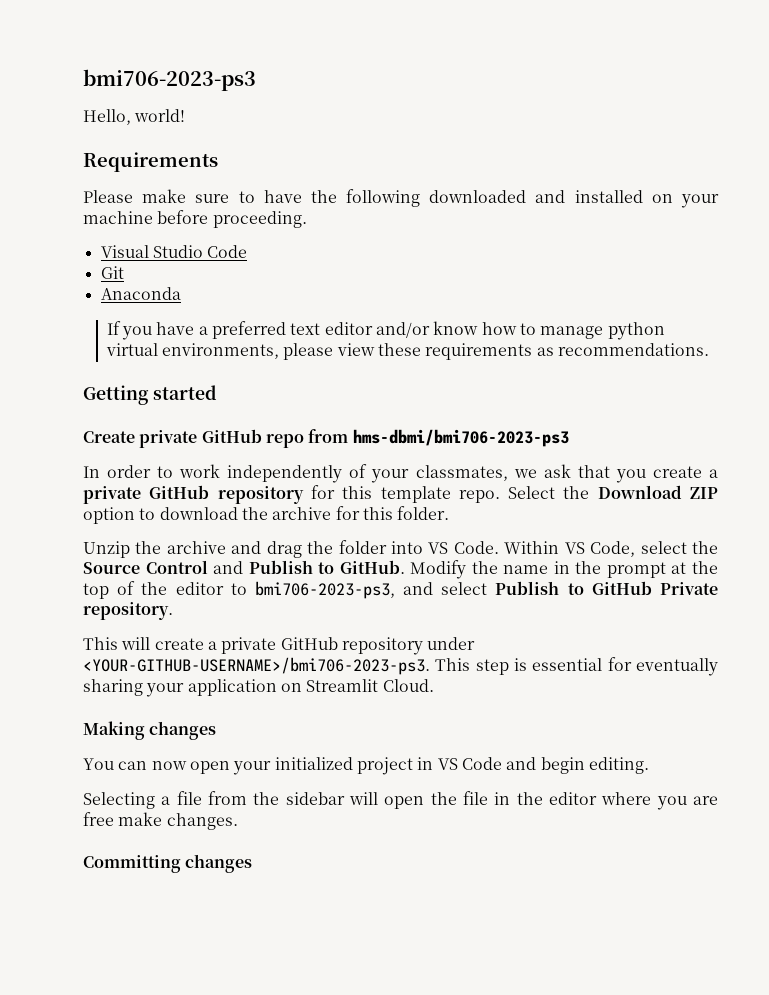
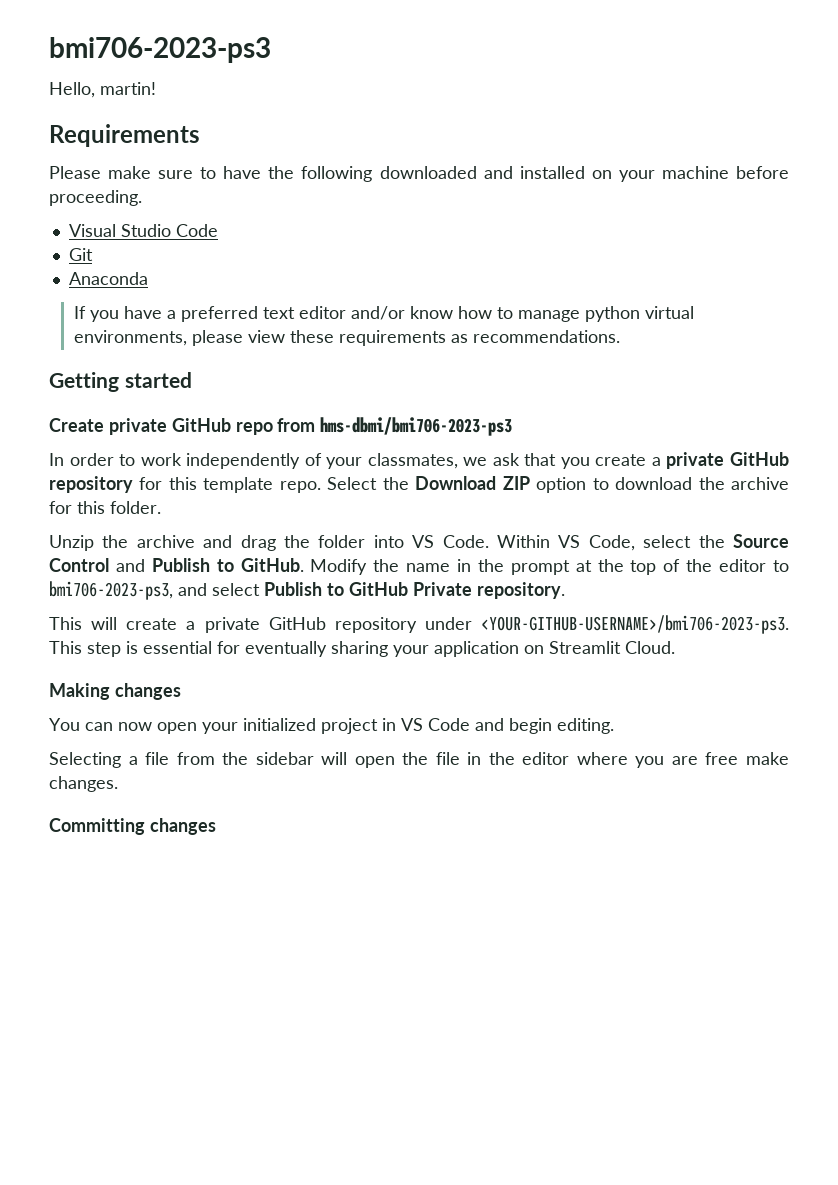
[134,109,186,122] world! -> [100,82,156,95] martin!

